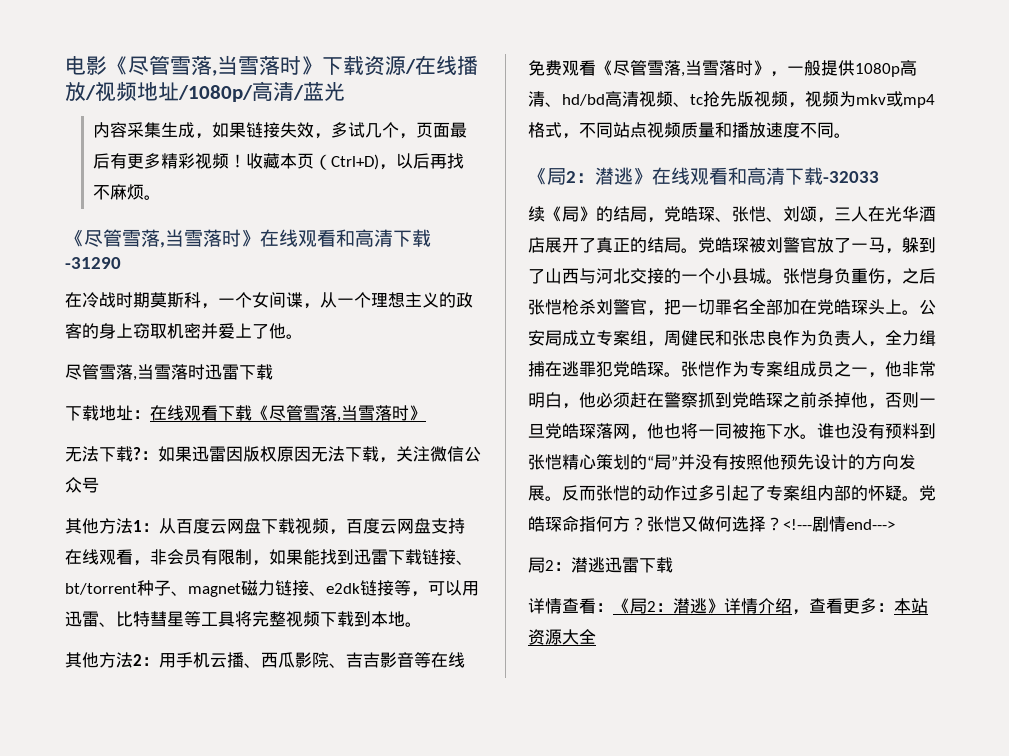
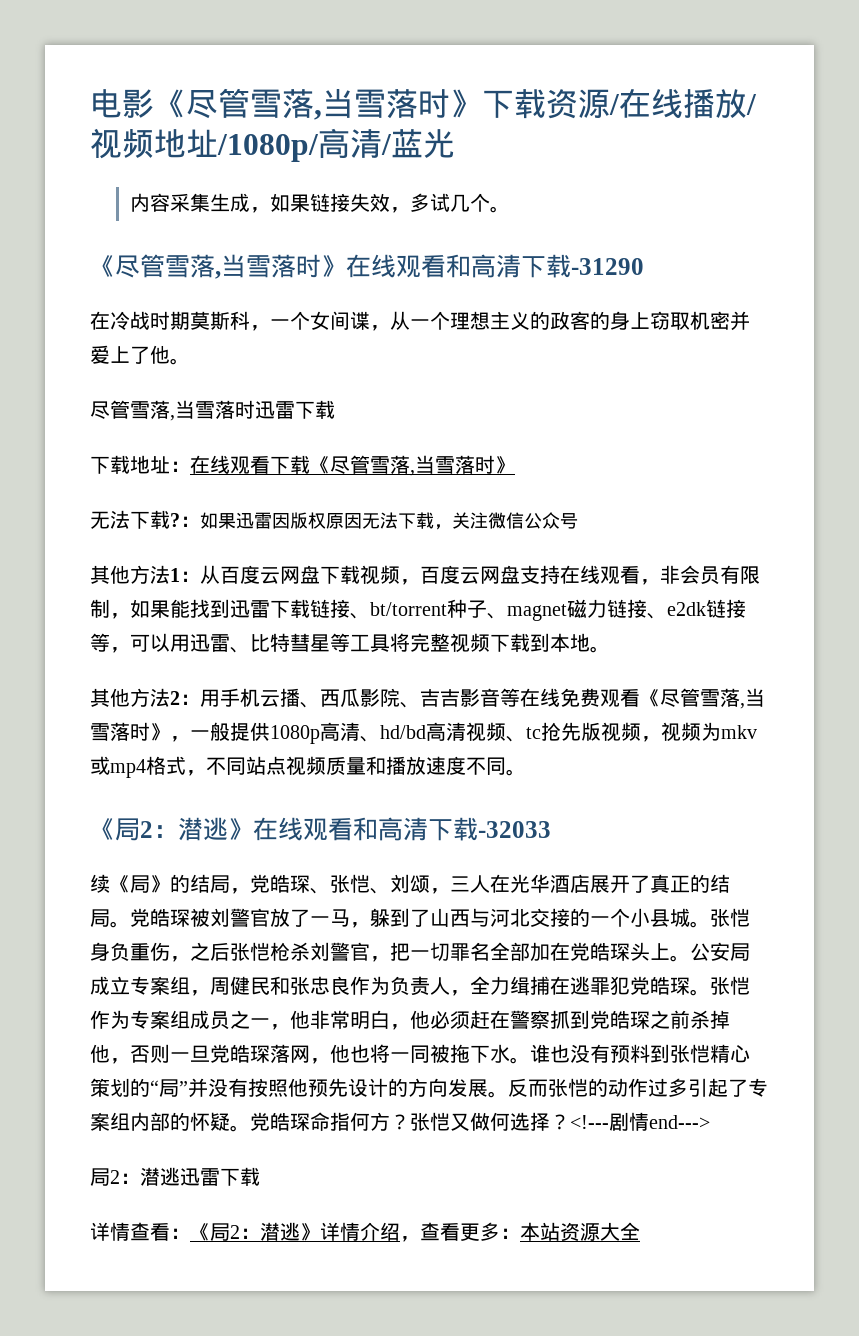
[399,122,468,139] [93,153,465,170] [93,184,145,200] ，页面最后有更多精彩视频！收藏本页（Ctrl+D)，以后再找不麻烦 -> (490, 202) none

